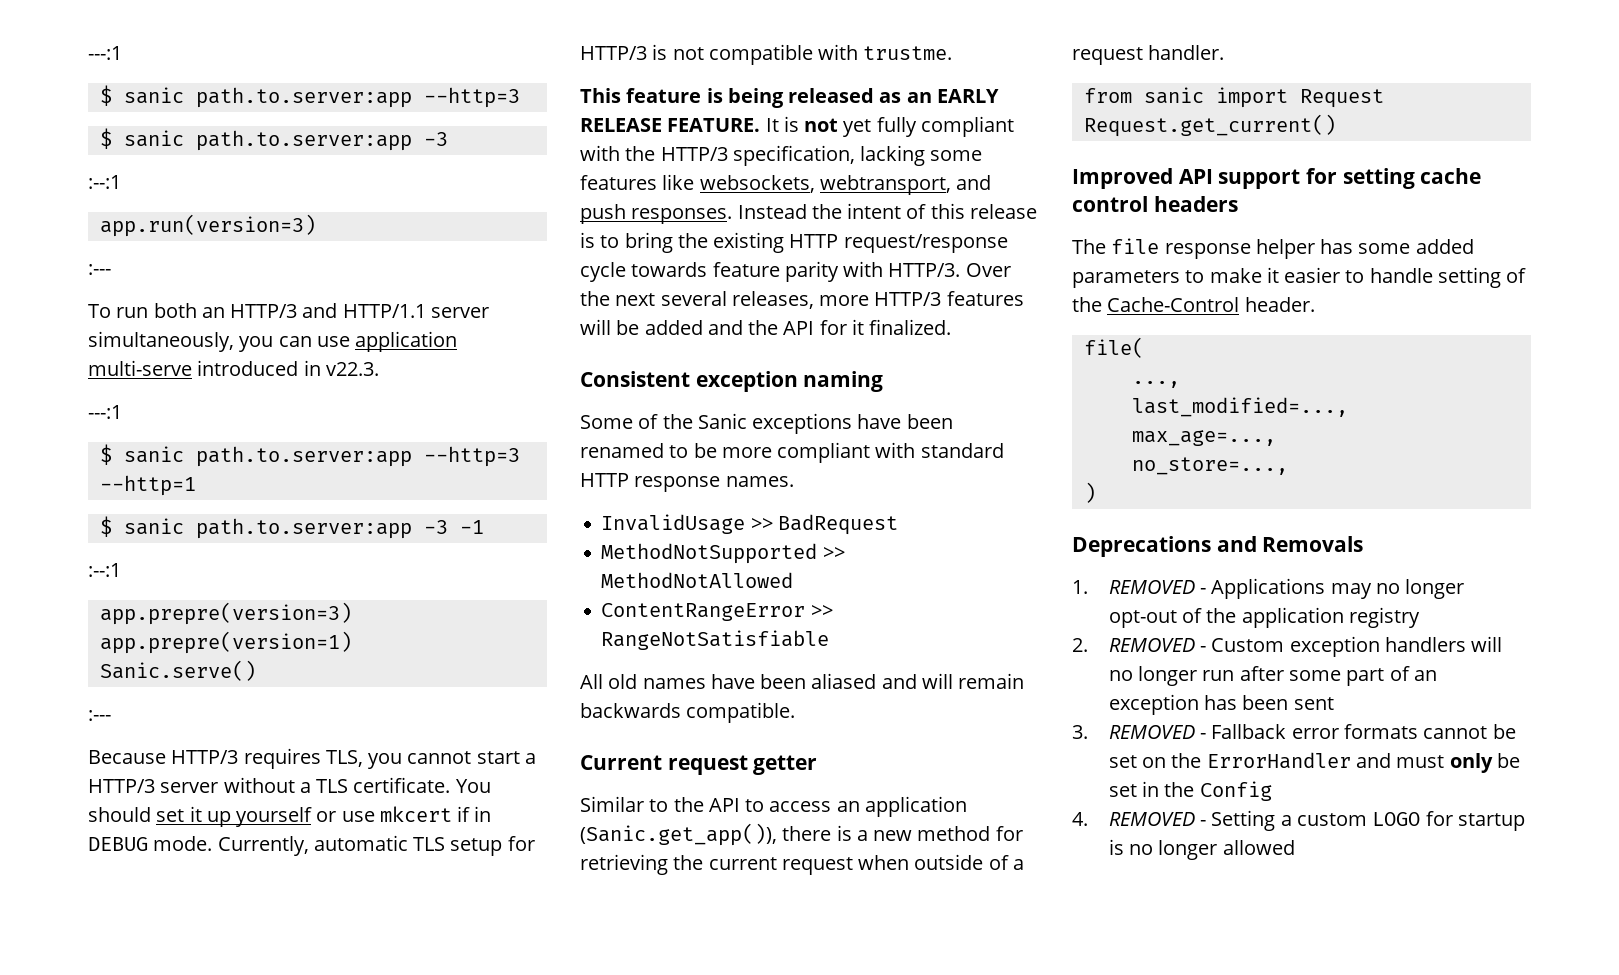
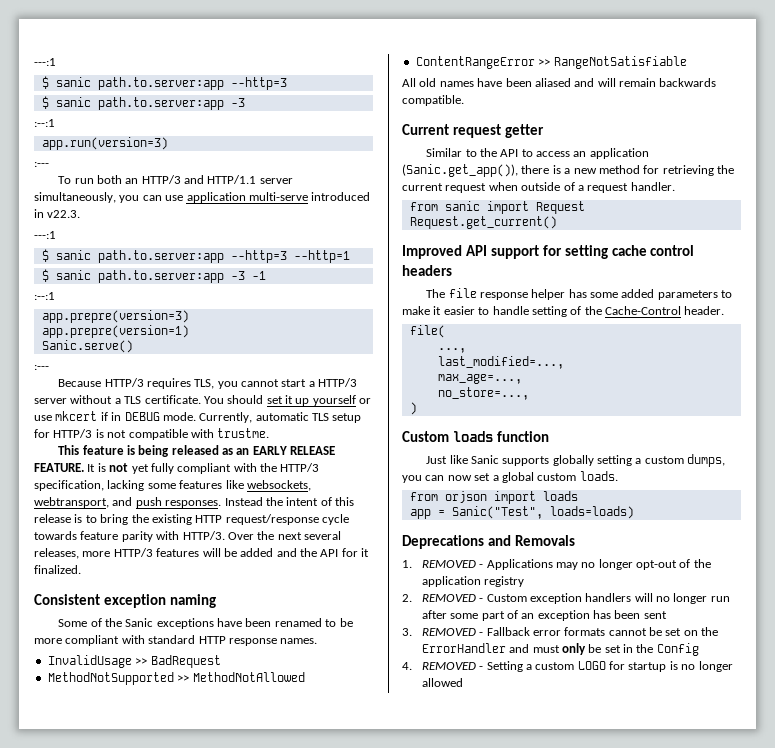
(1096, 492) none -> [402,431,549,442] [426,454,726,467] [402,471,618,483] [409,491,578,504] [409,506,634,519] // Custom loads function // Just like Sanic supports globally setting a custom dumps, you can now set a global custom loads. // from orjson import loads // app = Sanic("Test", loads=loads)

